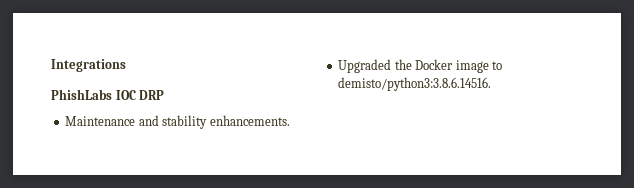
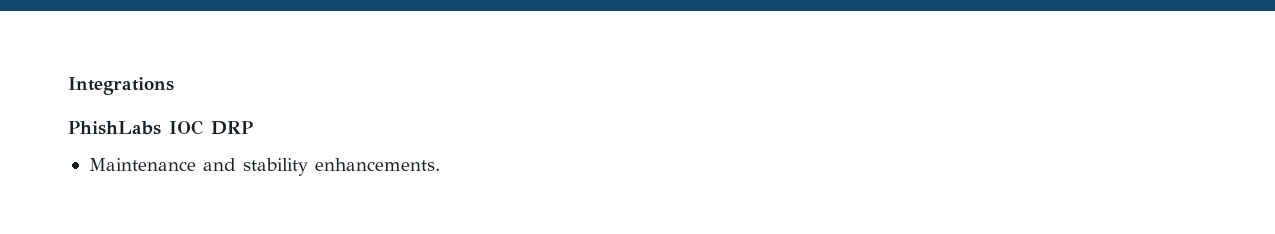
[338,59,503,73] [338,77,492,91] // Upgraded the Docker image to demisto/python3:3.8.6.14516. -> (440, 164) none

